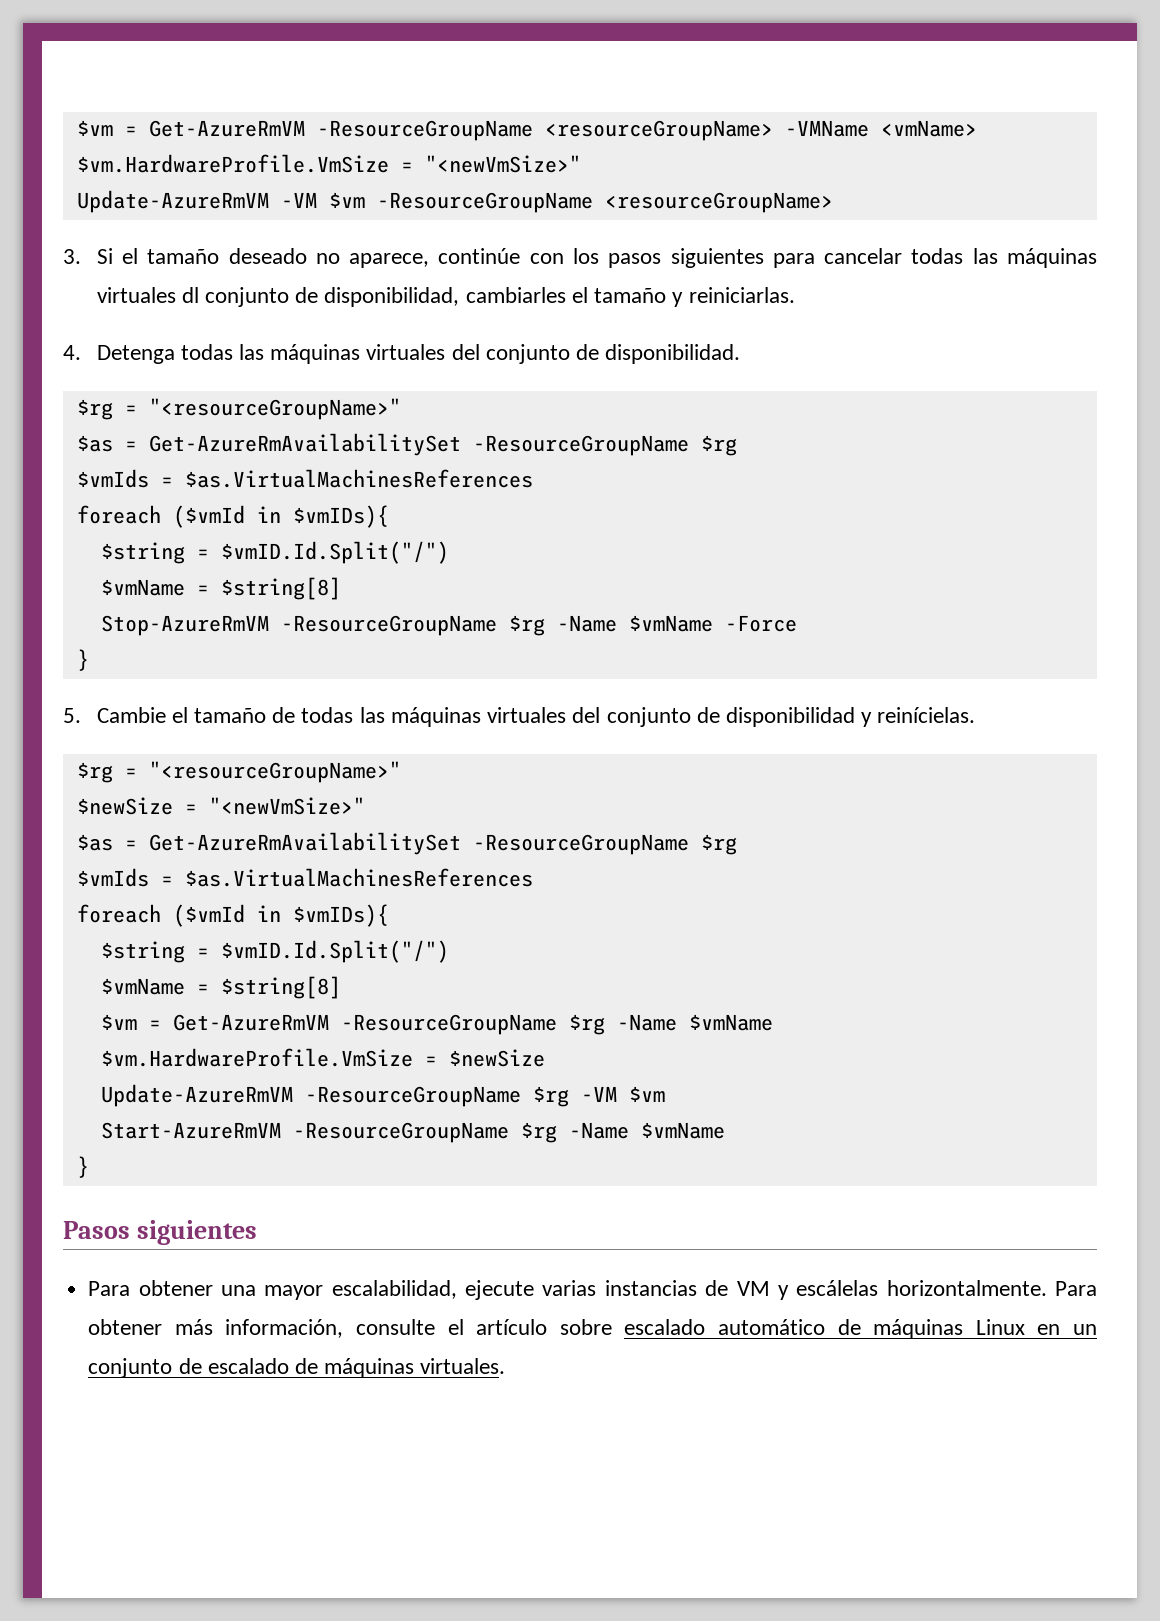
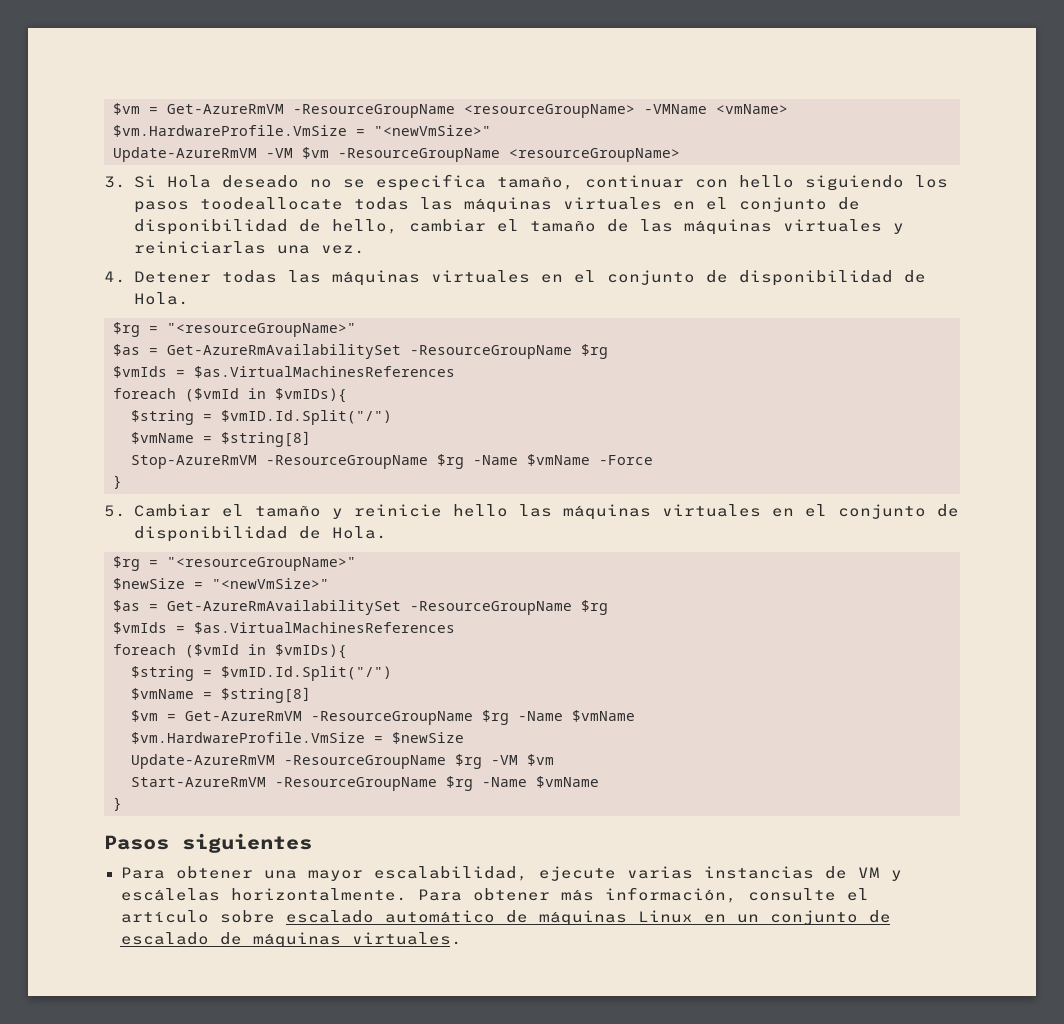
[121,248,1097,268] [96,287,795,307] el tamaño deseado no aparece, continúe con los pasos siguientes para cancelar todas las máquinas virtuales dl conjunto de disponibilidad, cambiarles el tamaño y reiniciarlas. -> [166,174,948,191] [133,197,860,213] [133,219,904,235] [133,241,365,254] Hola deseado no se especifica tamaño, continuar con hello siguiendo los pasos toodeallocate todas las máquinas virtuales en el conjunto de disponibilidad de hello, cambiar el tamaño de las máquinas virtuales y reiniciarlas una vez.
[96,344,741,364] Detenga todas las máquinas virtuales del conjunto de disponibilidad. -> [133,270,926,286] [133,292,189,305] Detener todas las máquinas virtuales en el conjunto de disponibilidad de Hola.
[96,707,976,727] Cambie el tamaño de todas las máquinas virtuales del conjunto de disponibilidad y reinícielas. -> [133,504,959,520] [133,526,387,542] Cambiar el tamaño y reinicie hello las máquinas virtuales en el conjunto de disponibilidad de Hola.

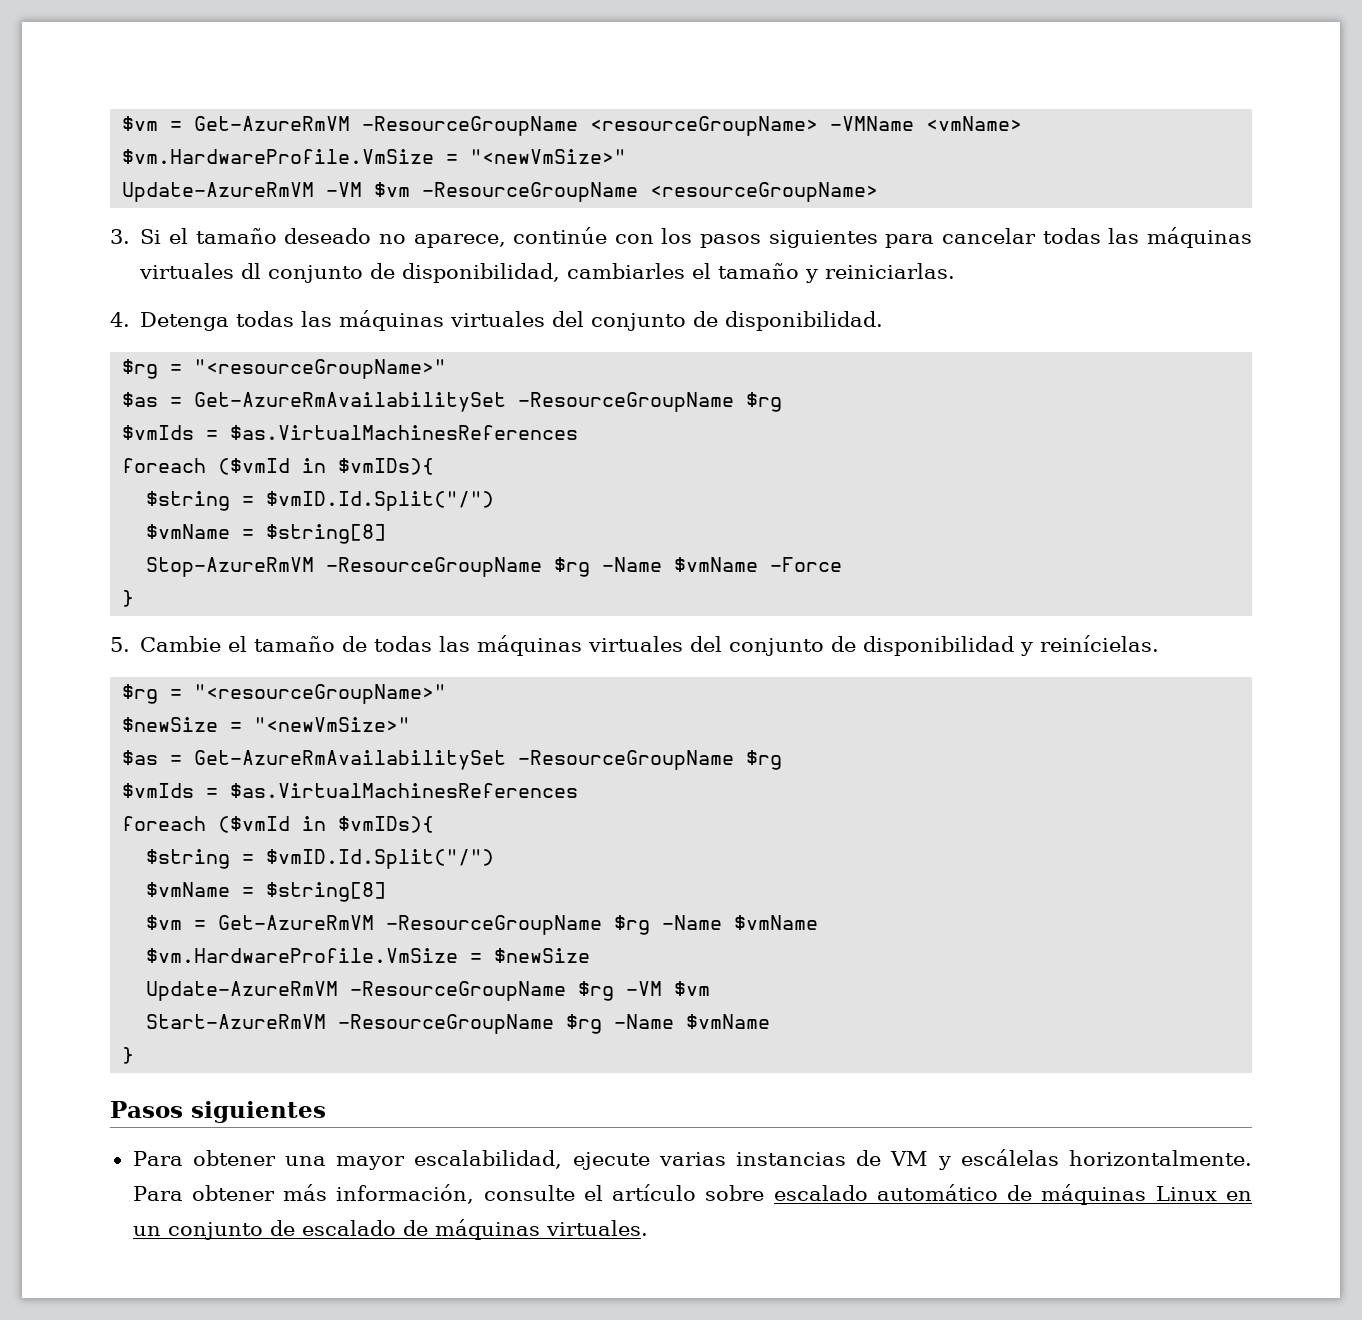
[166,174,948,191] [133,197,860,213] [133,219,904,235] [133,241,365,254] Hola deseado no se especifica tamaño, continuar con hello siguiendo los pasos toodeallocate todas las máquinas virtuales en el conjunto de disponibilidad de hello, cambiar el tamaño de las máquinas virtuales y reiniciarlas una vez. -> [168,227,1252,248] [139,263,956,283] el tamaño deseado no aparece, continúe con los pasos siguientes para cancelar todas las máquinas virtuales dl conjunto de disponibilidad, cambiarles el tamaño y reiniciarlas.
[133,270,926,286] [133,292,189,305] Detener todas las máquinas virtuales en el conjunto de disponibilidad de Hola. -> [140,310,884,331] Detenga todas las máquinas virtuales del conjunto de disponibilidad.
[133,504,959,520] [133,526,387,542] Cambiar el tamaño y reinicie hello las máquinas virtuales en el conjunto de disponibilidad de Hola. -> [140,635,1160,656] Cambie el tamaño de todas las máquinas virtuales del conjunto de disponibilidad y reinícielas.

